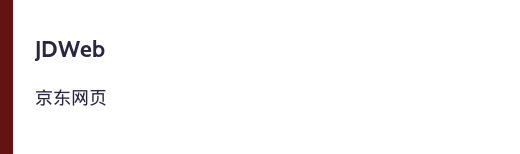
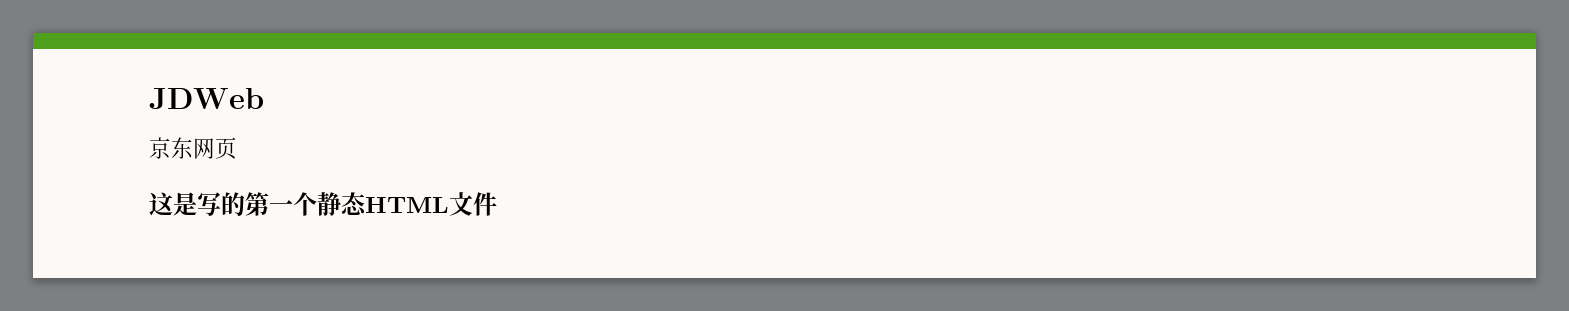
(107, 98) none -> [149,192,497,216] // 这是写的第一个静态HTML文件

